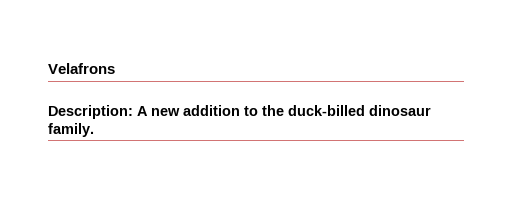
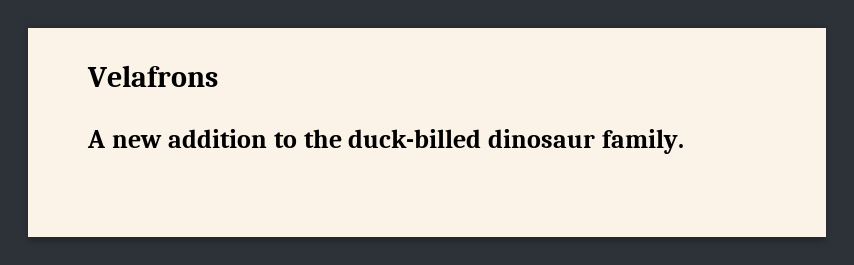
[48,105,133,119] Description: -> (218, 76) none

